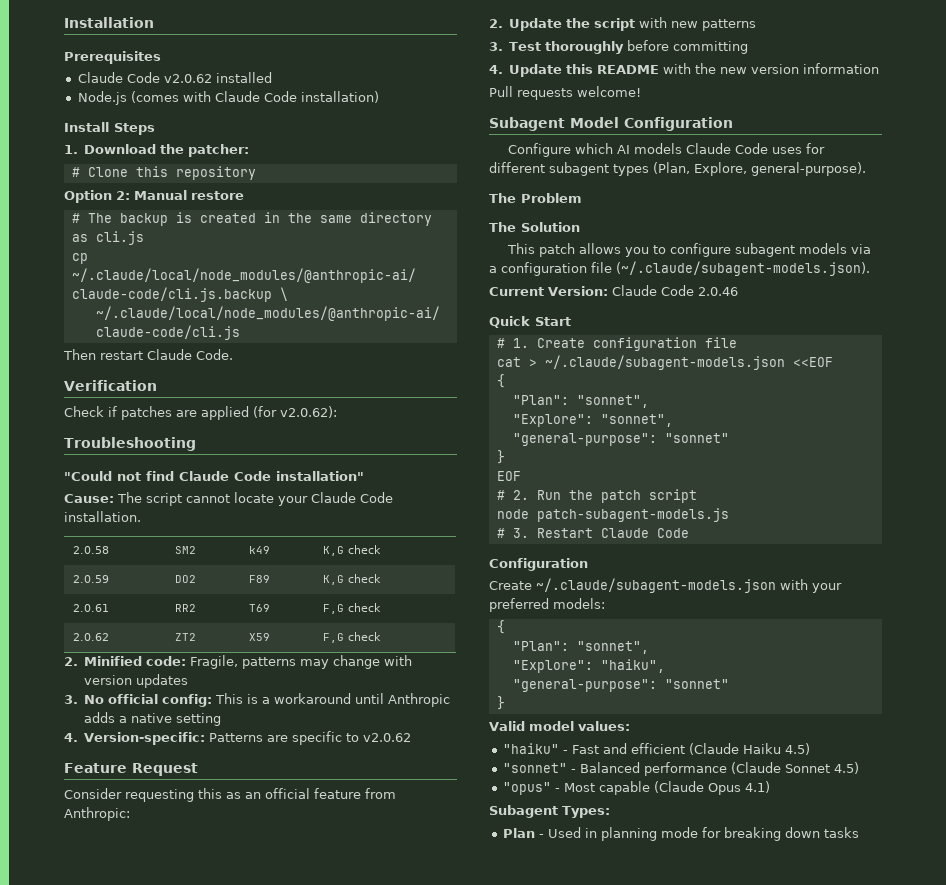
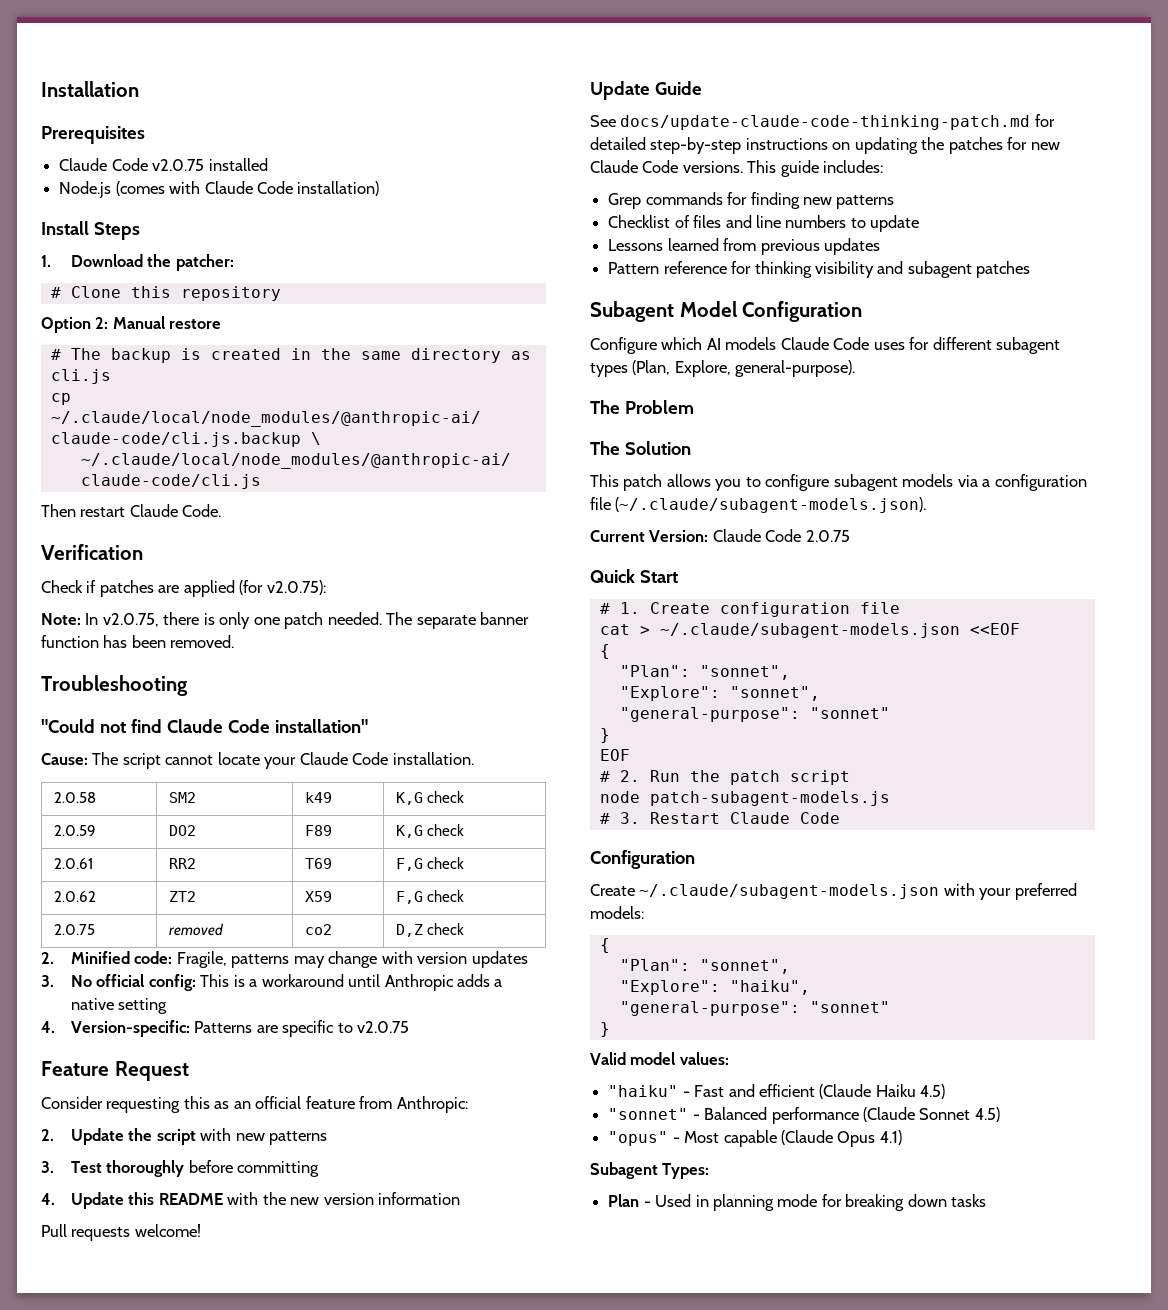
[163,74,212,83] v2.0.62 -> [152,159,205,171] v2.0.75
[280,406,337,418] v2.0.62): -> [266,580,326,595] [41,612,530,629] [41,635,235,648] v2.0.75): // Note: In v2.0.75, there is only one patch needed. The separate banner function has been removed.
(381, 636) none -> [54,924,96,935] [169,923,225,936] [305,924,333,935] [396,923,465,937] // 2.0.75 | removed | co2 | D,Z check
[363,733,412,742] v2.0.62 -> [357,1021,410,1033] v2.0.75
(641, 91) none -> [590,81,702,100] [590,114,1055,130] [590,137,1060,154] [590,160,884,177] [608,192,895,209] [608,215,920,232] [608,238,880,255] [608,261,1031,278] // Update Guide // See docs/update-claude-code-thinking-patch.md for detailed step-by-step instructions on updating the patches for new Claude Code versions. This guide includes: // Grep commands for finding new patterns // Checklist of files and line numbers to update // Lessons learned from previous updates // Pattern reference for thinking visibility and subagent patches
[698,287,738,296] 2.0.46 -> [805,530,850,542] 2.0.75

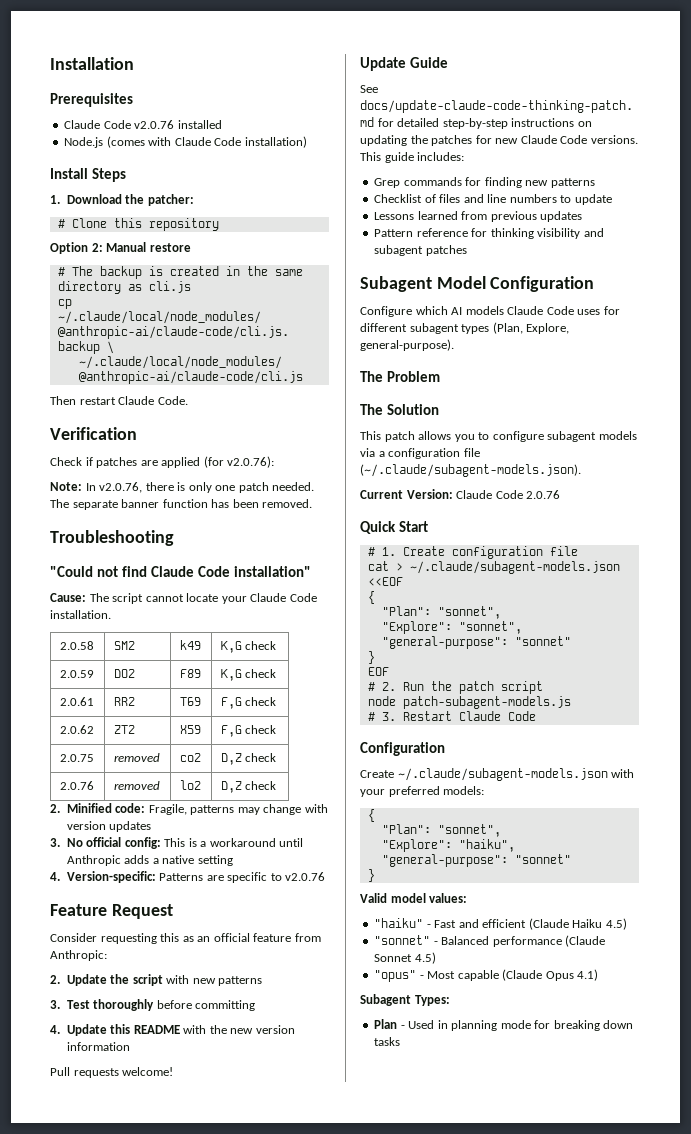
[152,159,205,171] v2.0.75 -> [134,120,175,129] v2.0.76
[266,580,326,595] v2.0.75): -> [227,456,275,468] v2.0.76):
[102,613,159,627] v2.0.75, -> [99,482,143,493] v2.0.76,
(465, 929) none -> [59,781,94,790] [113,781,160,790] [179,780,201,790] [220,781,277,793] // 2.0.76 | removed | lo2 | D,Z check
[357,1021,410,1033] v2.0.75 -> [285,872,326,881] v2.0.76
[805,530,850,542] 2.0.75 -> [526,490,561,499] 2.0.76

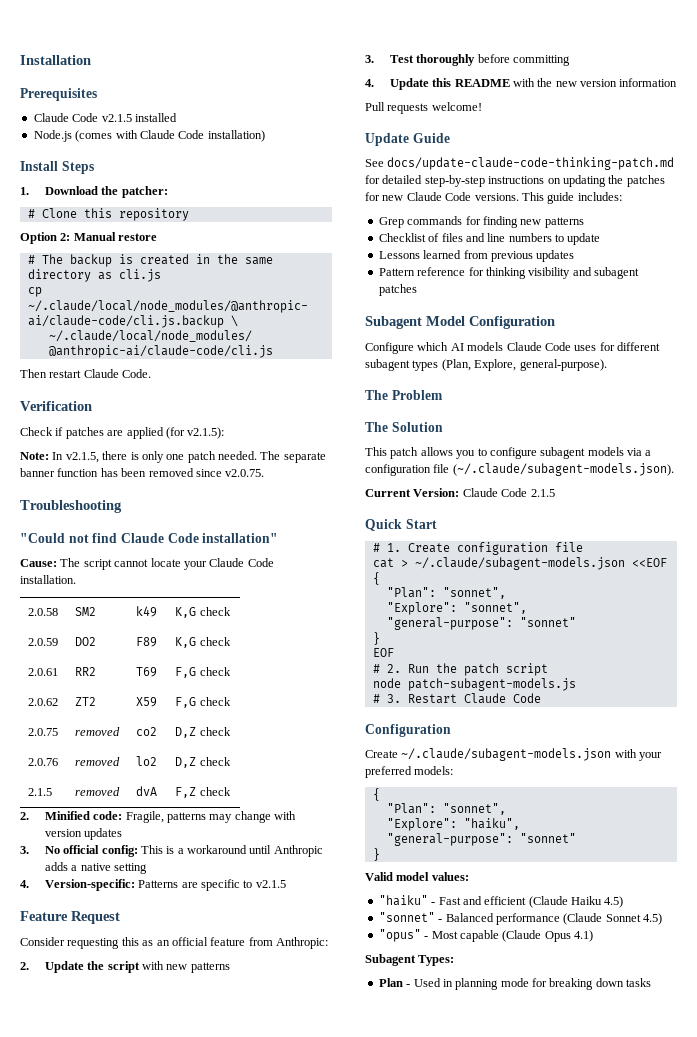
[134,120,175,129] v2.0.76 -> [101,114,132,122] v2.1.5
[227,456,275,468] v2.0.76): -> [187,427,225,439] v2.1.5):
[99,482,143,493] v2.0.76, -> [65,452,99,463] v2.1.5,
[262,499,313,508] removed. -> [148,468,265,477] removed since v2.0.75.
(277, 785) none -> [28,788,53,796] [75,787,121,796] [136,786,158,796] [175,787,231,798] // 2.1.5 | removed | dvA | F,Z check
[285,872,326,881] v2.0.76 -> [255,880,286,888] v2.1.5
[526,490,561,499] 2.0.76 -> [530,489,555,497] 2.1.5

